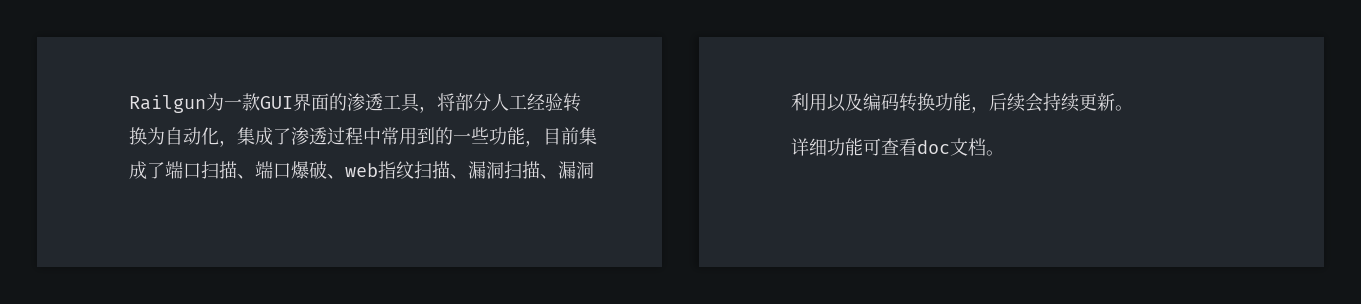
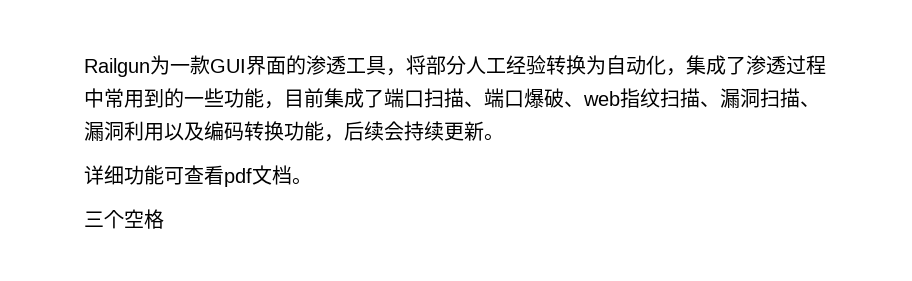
[917,140,950,154] doc -> [224,168,252,187] pdf
(1004, 153) none -> [84,209,164,229] // 三个空格

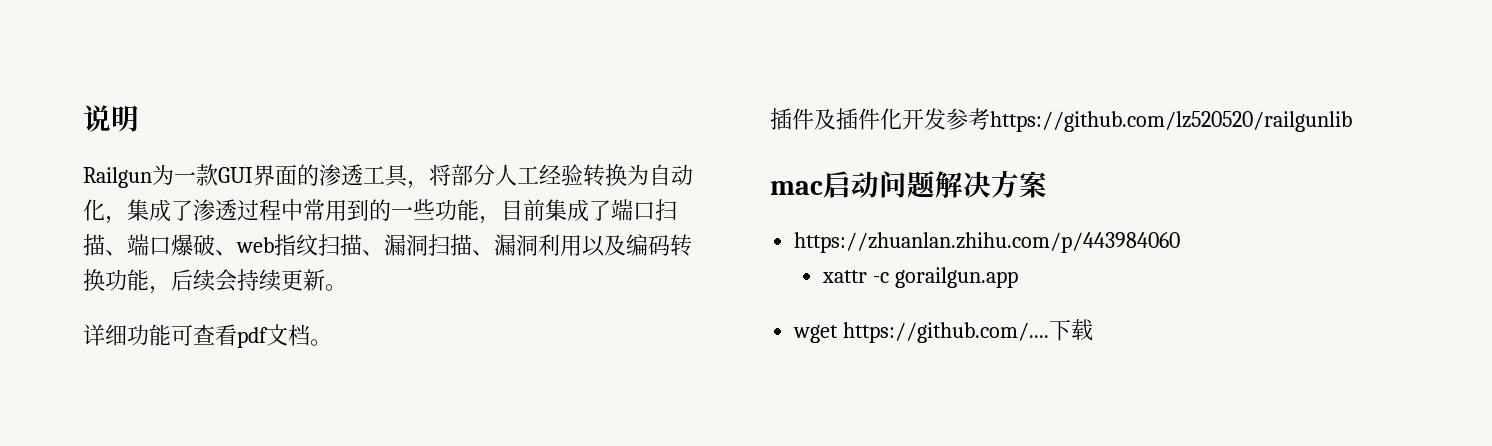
(84, 67) none -> [83,105,139,132] 说明 //
[84,209,164,229] 三个空格 -> [770,108,1352,132] [770,170,1047,198] [794,232,1181,253] [821,267,1018,288] [793,319,1094,343] 插件及插件化开发参考https://github.com/lz520520/railgunlib // mac启动问题解决方案 // https://zhuanlan.zhihu.com/p/443984060 // xattr -c gorailgun.app // wget https://github.com/....下载

